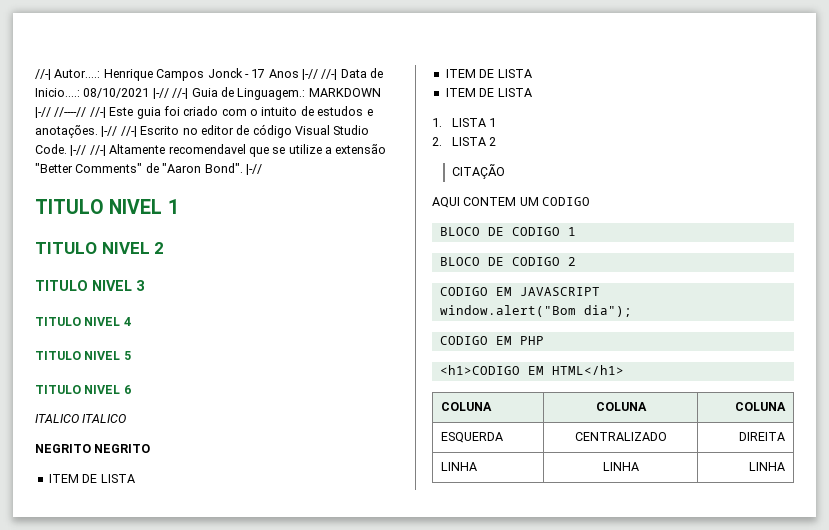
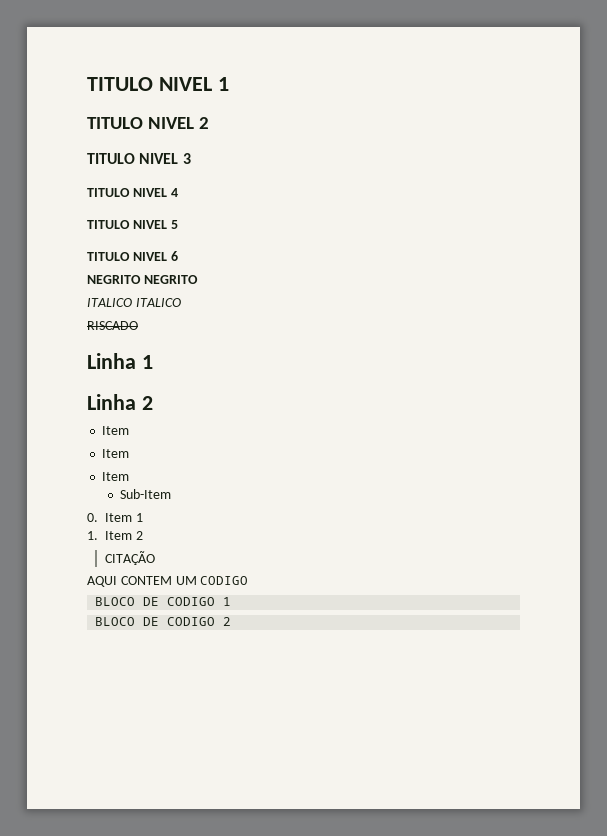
[35,68,384,81] [35,87,381,100] [35,106,373,119] [35,124,370,138] [35,144,387,157] [35,163,262,175] //-| Autor....: Henrique Campos Jonck - 17 Anos |-// //-| Data de Inicio....: 08/10/2021 |-// //-| Guia de Linguagem.: MARKDOWN |-// //----// //-| Este guia foi criado com o intuito de estudos e anotações. |-// //-| Escrito no editor de código Visual Studio Code. |-// //-| Altamente recomendavel que se utilize a extensão "Better Comments" de "Aaron Bond". |-// // -> (87, 84) none
(131, 389) none -> [87,275,198,284] // NEGRITO NEGRITO
[35,444,151,453] [48,474,135,483] [445,69,532,78] [445,88,532,97] [432,118,497,127] [432,137,486,146] NEGRITO NEGRITO // ITEM DE LISTA // ITEM DE LISTA // ITEM DE LISTA // 1. LISTA 1 // 2. LISTA -> [87,321,138,330] [87,353,153,369] [87,394,153,410] [102,426,130,435] [102,449,130,458] [102,472,130,481] [120,489,172,499] [87,513,143,522] [87,531,132,540] RISCADO // Linha 1 // Linha 2 // Item // Item // Item // Sub-Item // 0. Item 1 // 1. Item
[439,287,600,296] [439,305,632,317] [439,336,544,345] [439,365,624,375] [440,402,492,411] [595,402,647,411] [735,402,787,411] [440,432,503,443] [574,432,667,441] [739,432,786,441] [440,462,477,471] [602,462,639,471] [749,462,786,471] // CODIGO EM JAVASCRIPT // window.alert("Bom dia"); // CODIGO EM PHP // <h1>CODIGO EM HTML</h1> // COLUNA | COLUNA | COLUNA // ESQUERDA | CENTRALIZADO | DIREITA // LINHA | LINHA | LINHA -> (232, 621) none

